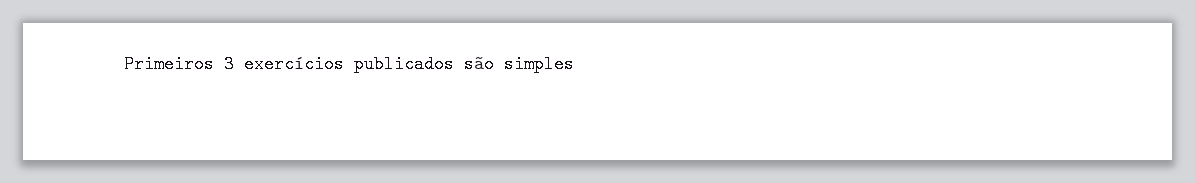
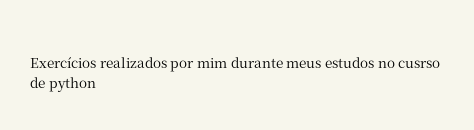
[124,55,574,73] Primeiros 3 exercícios publicados são simples -> [30,57,441,72] [30,77,96,92] Exercícios realizados por mim durante meus estudos no cusrso de python

